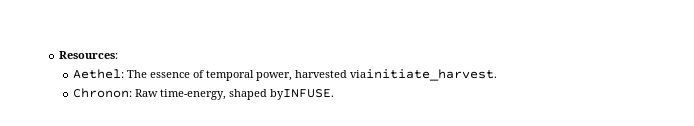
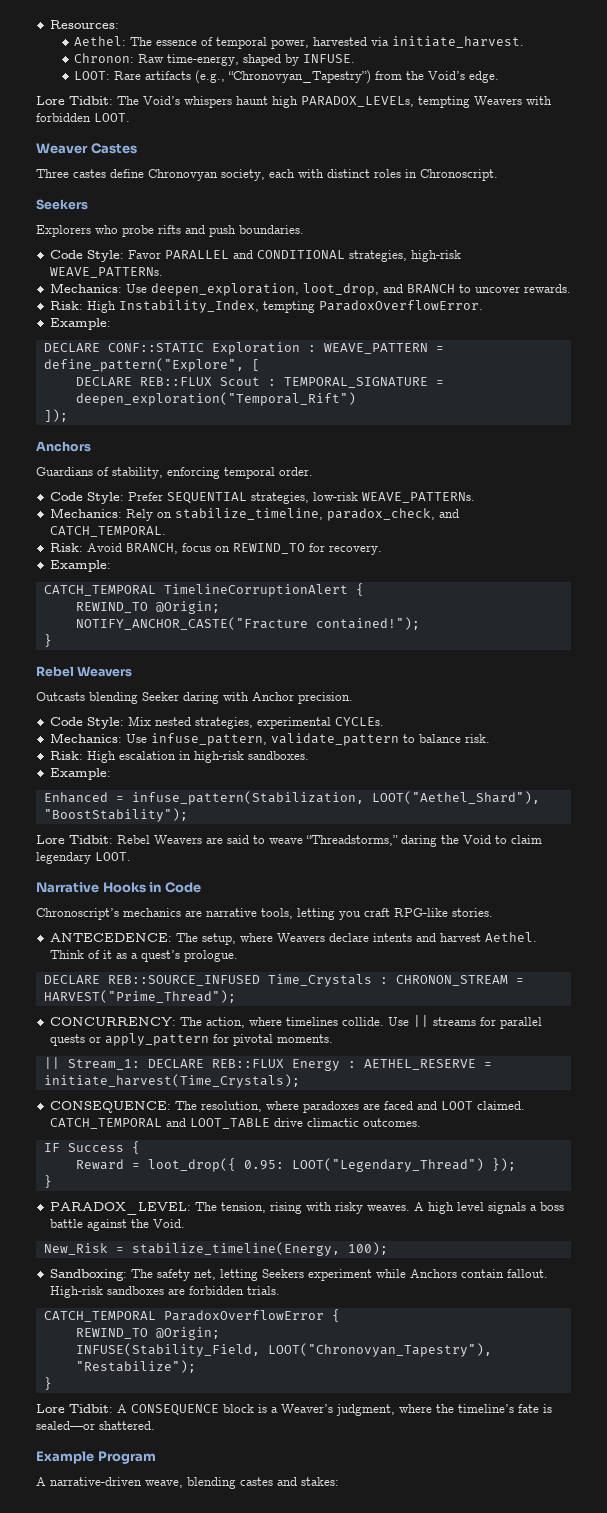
[349,69,497,81] viainitiate_harvest. -> [370,36,524,48] via initiate_harvest.
[269,89,334,100] byINFUSE. -> [284,54,355,66] [73,70,499,84] [36,96,552,108] [36,113,130,122] [36,143,137,154] [36,169,498,181] [36,199,88,210] [36,225,304,237] [49,250,461,262] [49,267,163,278] [49,283,571,296] [49,300,483,313] [49,318,111,330] [43,342,444,355] [43,358,260,372] [75,377,444,388] [75,392,356,406] [43,409,68,422] [36,441,91,452] [36,467,313,479] [49,492,475,504] [49,508,459,521] [49,526,166,537] [49,543,382,555] [49,560,111,572] [43,583,364,597] [75,601,220,614] [75,617,420,630] [43,634,52,647] [36,666,133,677] [36,692,353,704] [49,716,384,729] [49,733,490,746] [49,751,309,763] [49,768,111,780] [43,791,540,805] [43,808,188,822] [36,835,542,847] [36,852,131,864] [36,882,201,893] [36,908,493,920] [49,932,537,945] [49,950,238,962] [43,974,524,987] [43,990,236,1003] [49,1015,542,1029] [49,1033,333,1046] [43,1057,492,1071] [43,1074,300,1088] [49,1101,525,1113] [49,1118,421,1129] [43,1141,140,1154] [75,1158,516,1172] [43,1175,52,1188] [49,1202,564,1215] [49,1219,185,1231] [43,1242,388,1256] [49,1269,548,1281] [49,1286,280,1298] [43,1309,340,1322] [75,1327,220,1340] [75,1343,492,1357] [75,1360,196,1373] [43,1377,52,1390] [36,1404,552,1416] [36,1421,155,1430] [36,1451,156,1464] [36,1477,339,1489] by INFUSE. // LOOT: Rare artifacts (e.g., “Chronovyan_Tapestry”) from the Void’s edge. // Lore Tidbit: The Void’s whispers haunt high PARADOX_LEVELs, tempting Weavers with forbidden LOOT. // Weaver Castes // Three castes define Chronovyan society, each with distinct roles in Chronoscript. // Seekers // Explorers who probe rifts and push boundaries. // Code Style: Favor PARALLEL and CONDITIONAL strategies, high-risk WEAVE_PATTERNs. // Mechanics: Use deepen_exploration, loot_drop, and BRANCH to uncover rewards. // Risk: High Instability_Index, tempting ParadoxOverflowError. // Example: // DECLARE CONF::STATIC Exploration : WEAVE_PATTERN = define_pattern("Explore", [ // DECLARE REB::FLUX Scout : TEMPORAL_SIGNATURE = deepen_exploration("Temporal_Rift") // ]); // Anchors // Guardians of stability, enforcing temporal order. // Code Style: Prefer SEQUENTIAL strategies, low-risk WEAVE_PATTERNs. // Mechanics: Rely on stabilize_timeline, paradox_check, and CATCH_TEMPORAL. // Risk: Avoid BRANCH, focus on REWIND_TO for recovery. // Example: // CATCH_TEMPORAL TimelineCorruptionAlert { // REWIND_TO @Origin; // NOTIFY_ANCHOR_CASTE("Fracture contained!"); // } // Rebel Weavers // Outcasts blending Seeker daring with Anchor precision. // Code Style: Mix nested strategies, experimental CYCLEs. // Mechanics: Use infuse_pattern, validate_pattern to balance risk. // Risk: High escalation in high-risk sandboxes. // Example: // Enhanced = infuse_pattern(Stabilization, LOOT("Aethel_Shard"), "BoostStability"); // Lore Tidbit: Rebel Weavers are said to weave “Threadstorms,” daring the Void to claim legendary LOOT. // Narrative Hooks in Code // Chronoscript’s mechanics are narrative tools, letting you craft RPG-like stories. // ANTECEDENCE: The setup, where Weavers declare intents and harvest Aethel. Think of it as a quest’s prologue. // DECLARE REB::SOURCE_INFUSED Time_Crystals : CHRONON_STREAM = HARVEST("Prime_Thread"); // CONCURRENCY: The action, where timelines collide. Use || streams for parallel quests or apply_pattern for pivotal moments. // || Stream_1: DECLARE REB::FLUX Energy : AETHEL_RESERVE = initiate_harvest(Time_Crystals); // CONSEQUENCE: The resolution, where paradoxes are faced and LOOT claimed. CATCH_TEMPORAL and LOOT_TABLE drive climactic outcomes. // IF Success { // Reward = loot_drop({ 0.95: LOOT("Legendary_Thread") }); // } // PARADOX_LEVEL: The tension, rising with risky weaves. A high level signals a boss battle against the Void. // New_Risk = stabilize_timeline(Energy, 100); // Sandboxing: The safety net, letting Seekers experiment while Anchors contain fallout. High-risk sandboxes are forbidden trials. // CATCH_TEMPORAL ParadoxOverflowError { // REWIND_TO @Origin; // INFUSE(Stability_Field, LOOT("Chronovyan_Tapestry"), "Restabilize"); // } // Lore Tidbit: A CONSEQUENCE block is a Weaver’s judgment, where the timeline’s fate is sealed—or shattered. // Example Program // A narrative-driven weave, blending castes and stakes:

